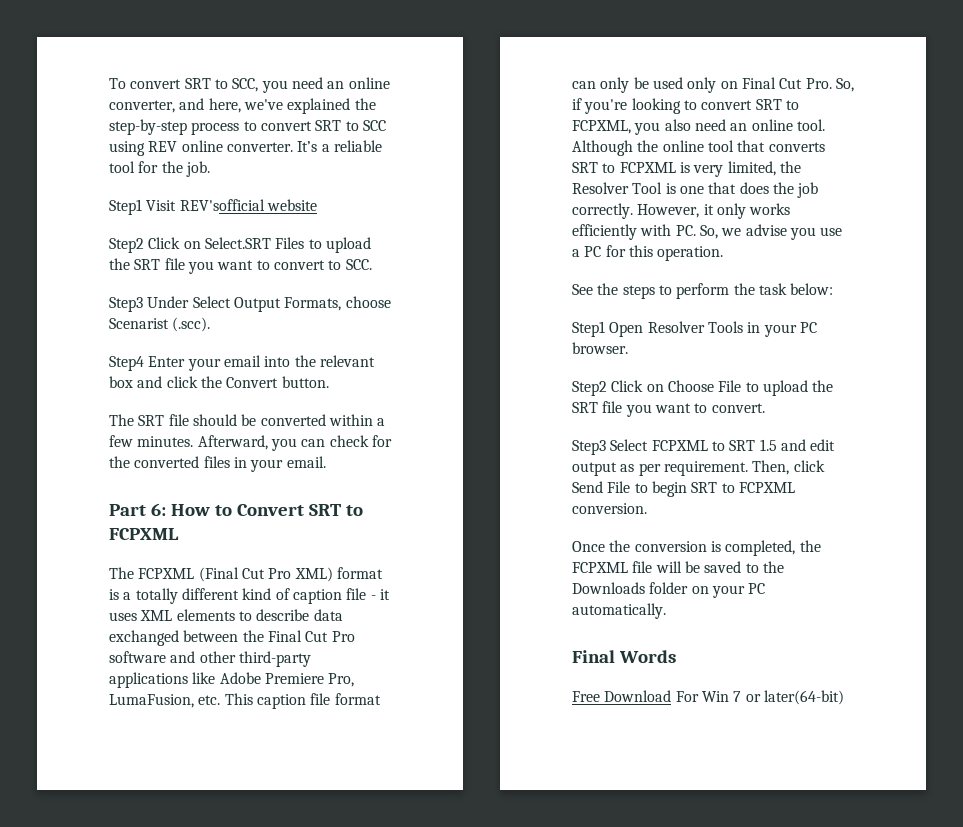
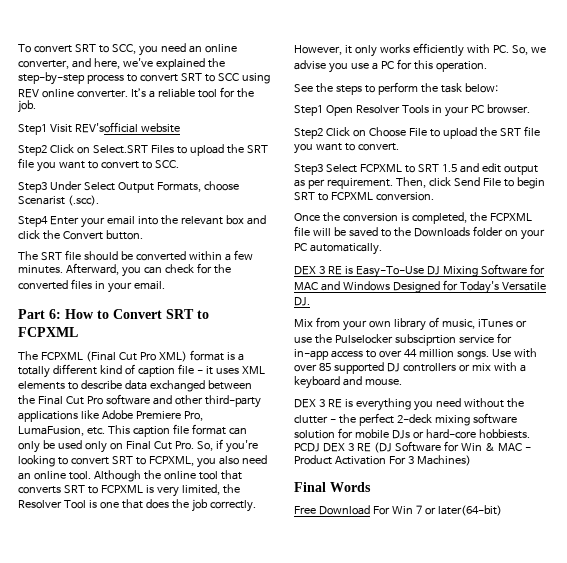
(666, 611) none -> [294,264,545,278] [294,280,546,294] [294,297,310,306] [294,317,527,331] [294,333,512,346] [294,348,537,360] [294,362,526,374] [294,376,402,389] [294,398,524,411] [294,413,517,426] [294,428,530,439] [294,441,531,453] [294,455,471,466] // DEX 3 RE is Easy-To-Use DJ Mixing Software for MAC and Windows Designed for Today's Versatile DJ. // Mix from your own library of music, iTunes or use the Pulselocker subsciprtion service for in-app access to over 44 million songs. Use with over 85 supported DJ controllers or mix with a keyboard and mouse. // DEX 3 RE is everything you need without the clutter - the perfect 2-deck mixing software solution for mobile DJs or hard-core hobbiests. PCDJ DEX 3 RE (DJ Software for Win & MAC - Product Activation For 3 Machines)

